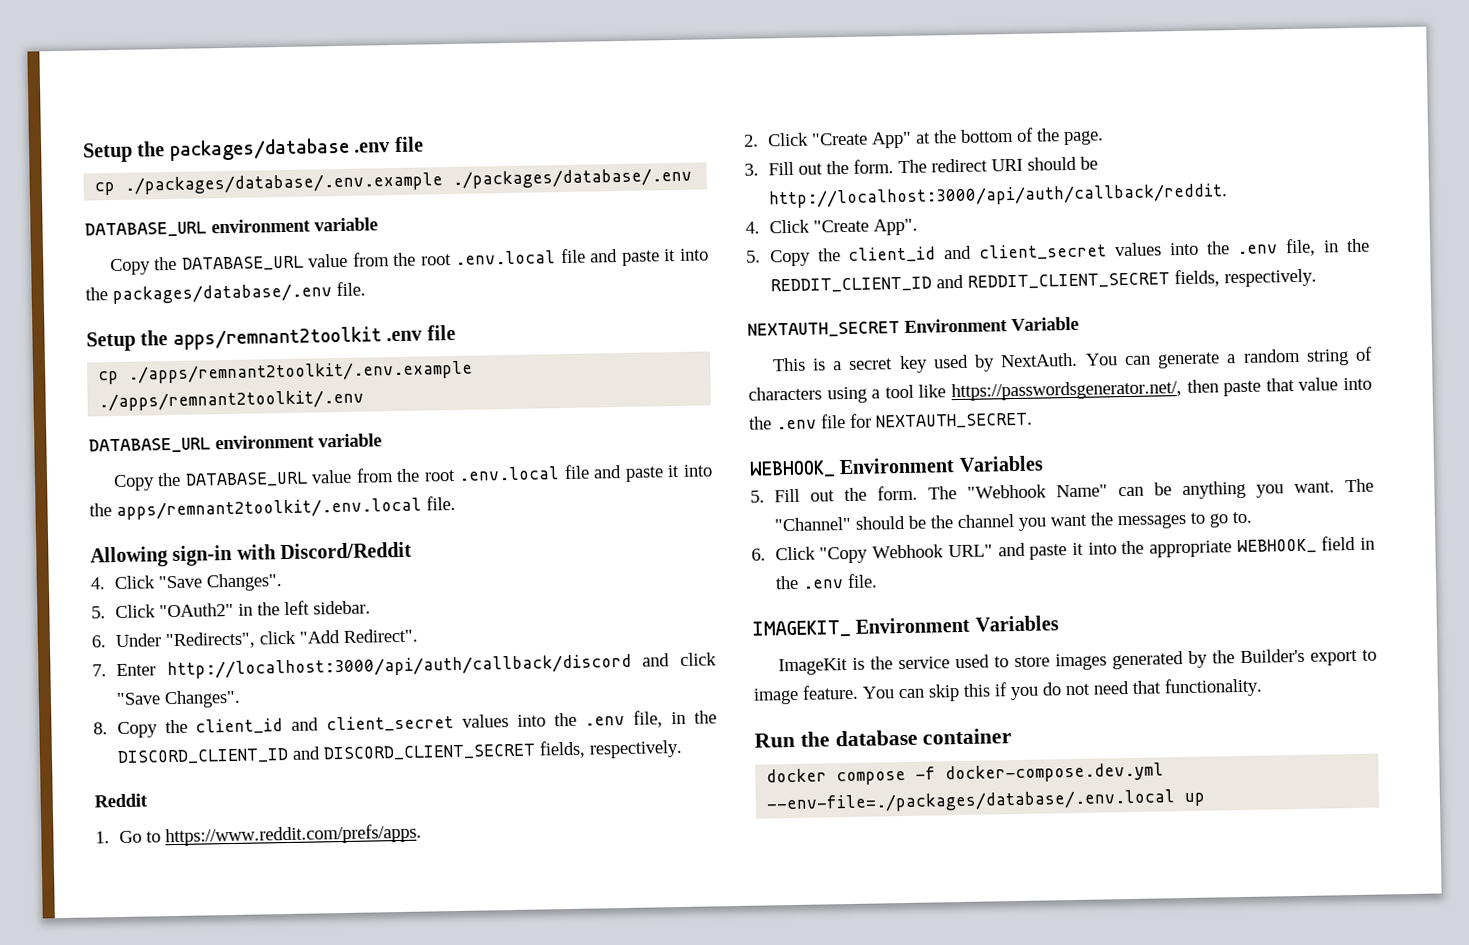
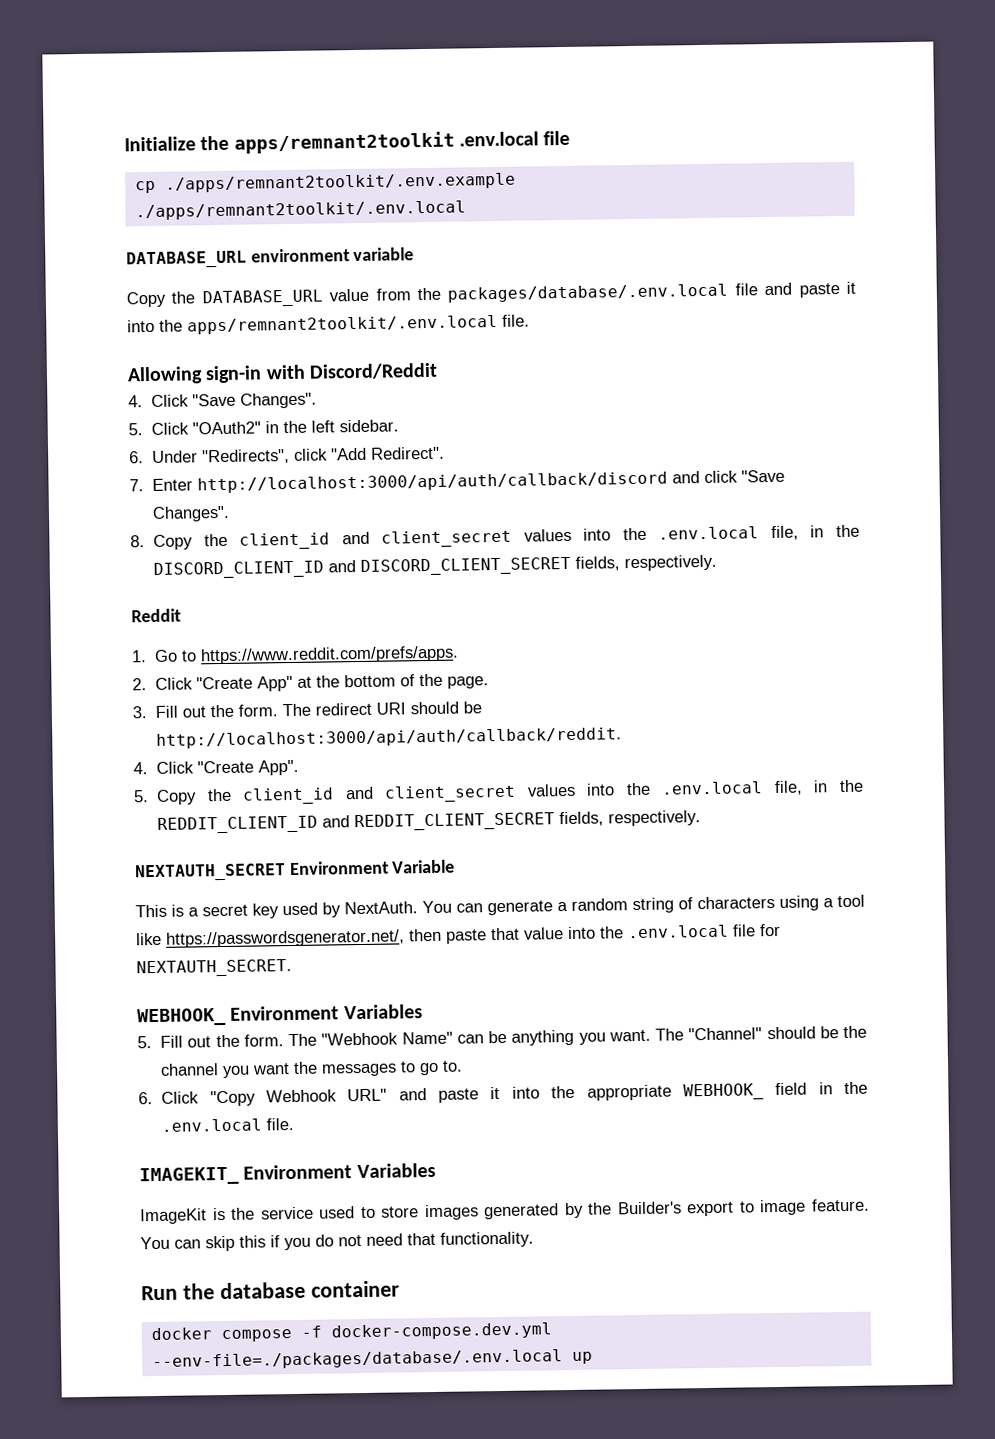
[83,136,424,163] [94,167,693,196] [84,217,378,238] [109,248,710,276] [85,281,366,305] [86,324,456,352] [98,360,474,385] [98,389,365,412] [88,433,382,454] [112,466,561,492] Setup the packages/database .env file // cp ./packages/database/.env.example ./packages/database/.env // DATABASE_URL environment variable // Copy the DATABASE_URL value from the root .env.local file and paste it into the packages/database/.env file. // Setup the apps/remnant2toolkit .env file // cp ./apps/remnant2toolkit/.env.example ./apps/remnant2toolkit/.env // DATABASE_URL environment variable // Copy the DATABASE_URL value from the root .env.local -> [124,130,571,154] [134,172,516,194] [134,200,466,221] [126,247,415,269] [126,283,729,308] Initialize the apps/remnant2toolkit .env.local file // cp ./apps/remnant2toolkit/.env.example ./apps/remnant2toolkit/.env.local // DATABASE_URL environment variable // Copy the DATABASE_URL value from the packages/database/.env.local
[584,715,626,726] .env -> [658,526,760,540] .env.local
[1237,244,1279,255] .env -> [661,781,764,795] .env.local
[776,419,817,430] .env -> [628,924,729,939] .env.local
[801,579,844,589] .env -> [161,1118,263,1132] .env.local

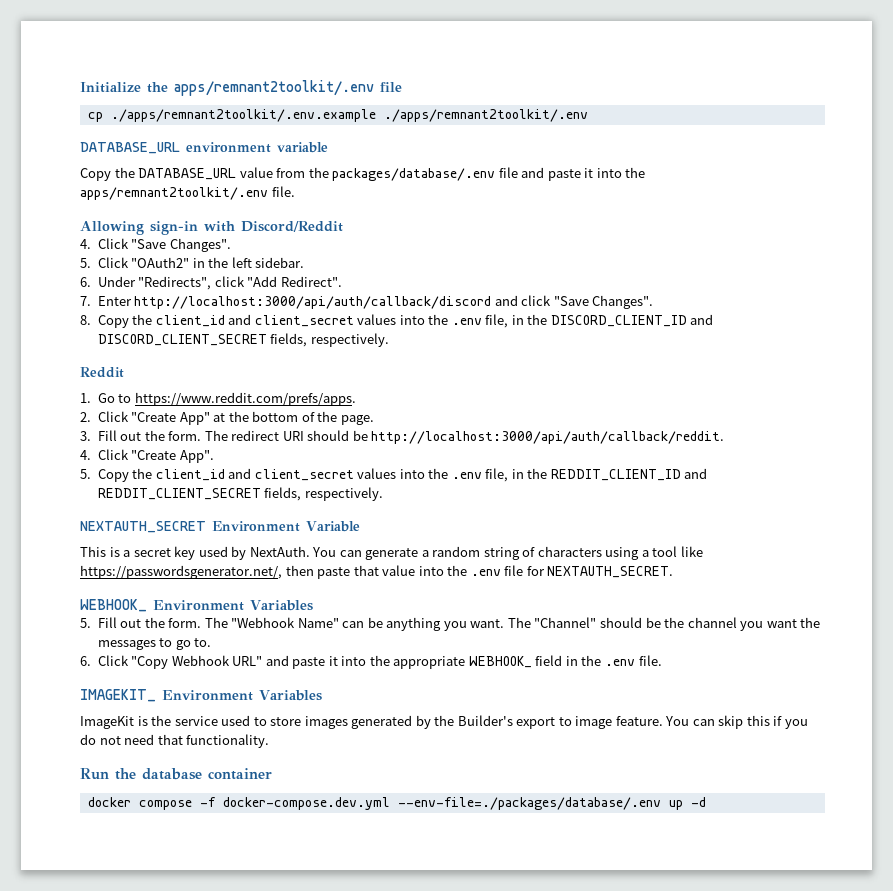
[233,131,539,154] apps/remnant2toolkit .env.local -> [174,80,374,96] apps/remnant2toolkit/.env
[134,200,466,221] ./apps/remnant2toolkit/.env.local -> [383,109,588,122] ./apps/remnant2toolkit/.env
[447,283,729,303] packages/database/.env.local -> [332,168,496,181] packages/database/.env
[187,314,498,335] apps/remnant2toolkit/.env.local -> [80,187,268,200] apps/remnant2toolkit/.env
[658,526,760,540] .env.local -> [451,318,482,325] .env
[661,781,764,795] .env.local -> [451,472,482,479] .env
[628,924,729,939] .env.local -> [470,569,501,576] .env
[161,1118,263,1132] .env.local -> [604,659,635,666] .env
[151,1349,593,1371] --env-file=./packages/database/.env.local up -> [397,797,706,810] --env-file=./packages/database/.env up -d

